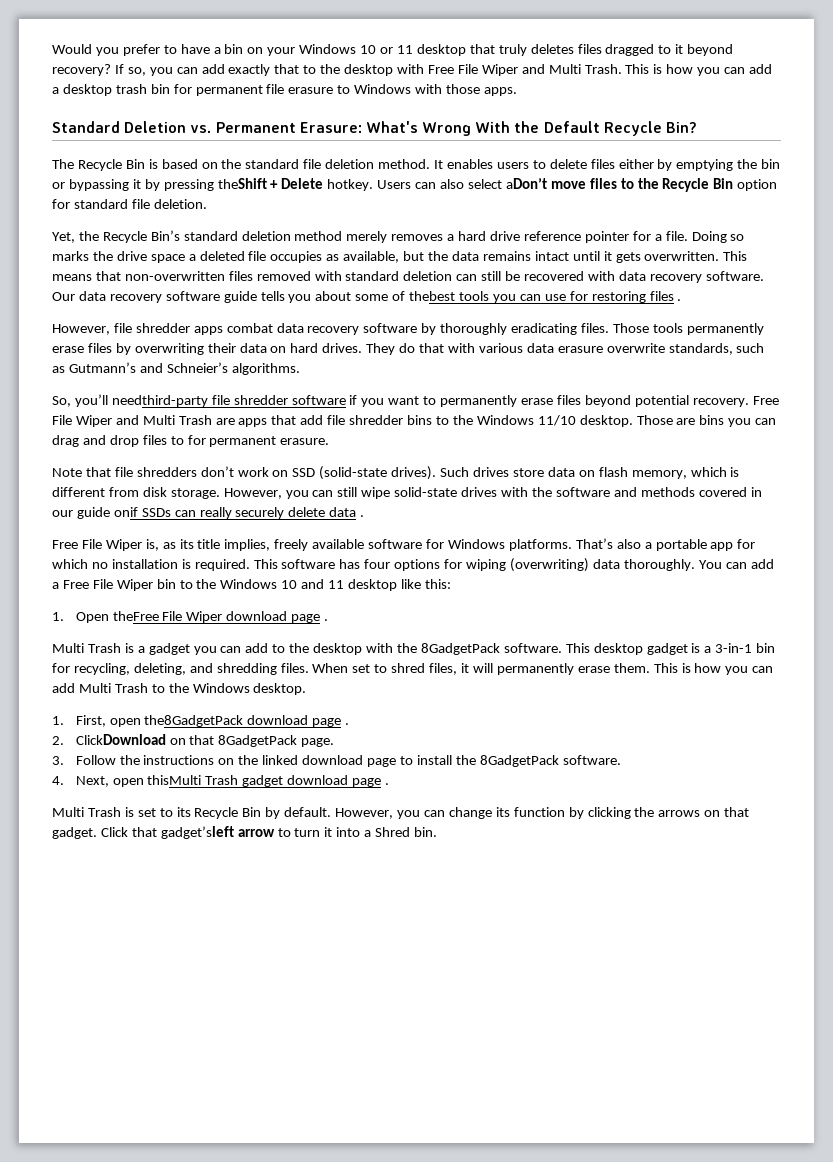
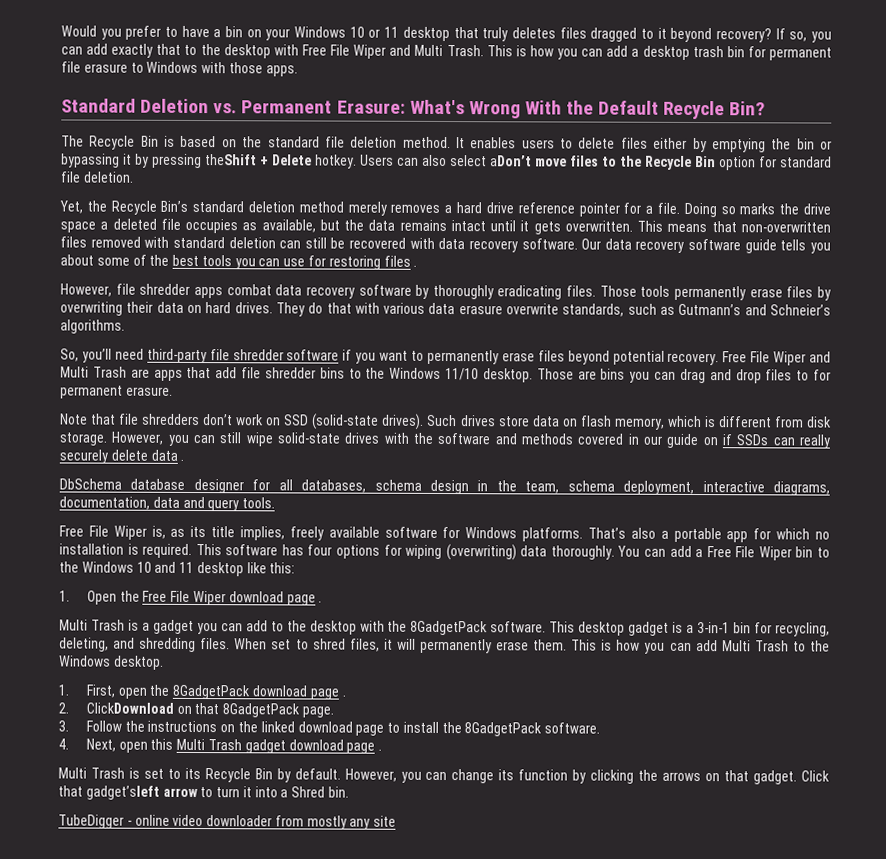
[409,291,456,301] thebest -> [149,254,200,267] the best
[111,395,208,407] needthird-party -> [114,348,207,364] need third-party
[113,507,138,517] onif -> [702,434,733,446] on if
(365, 516) none -> [59,478,831,496] [59,496,276,512] // DbSchema database designer for all databases, schema design in the team, schema deployment, interactive diagrams, documentation, data and query tools.
[112,611,159,621] theFree -> [119,590,168,602] the Free
[144,715,244,727] the8GadgetPack -> [149,684,251,700] the 8GadgetPack
[147,775,202,785] thisMulti -> [150,738,206,751] this Multi
(438, 832) none -> [58,814,397,830] // TubeDigger - online video downloader from mostly any site

